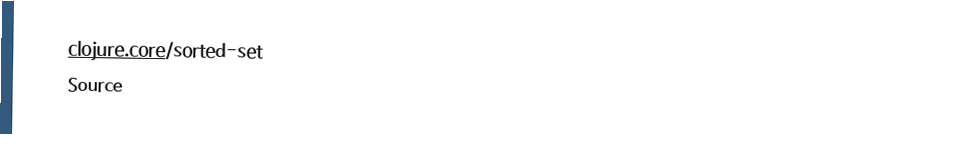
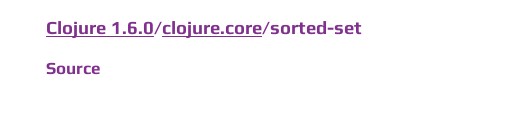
[68,39,264,64] clojure.core/sorted-set -> [46,21,362,39] Clojure 1.6.0/clojure.core/sorted-set

